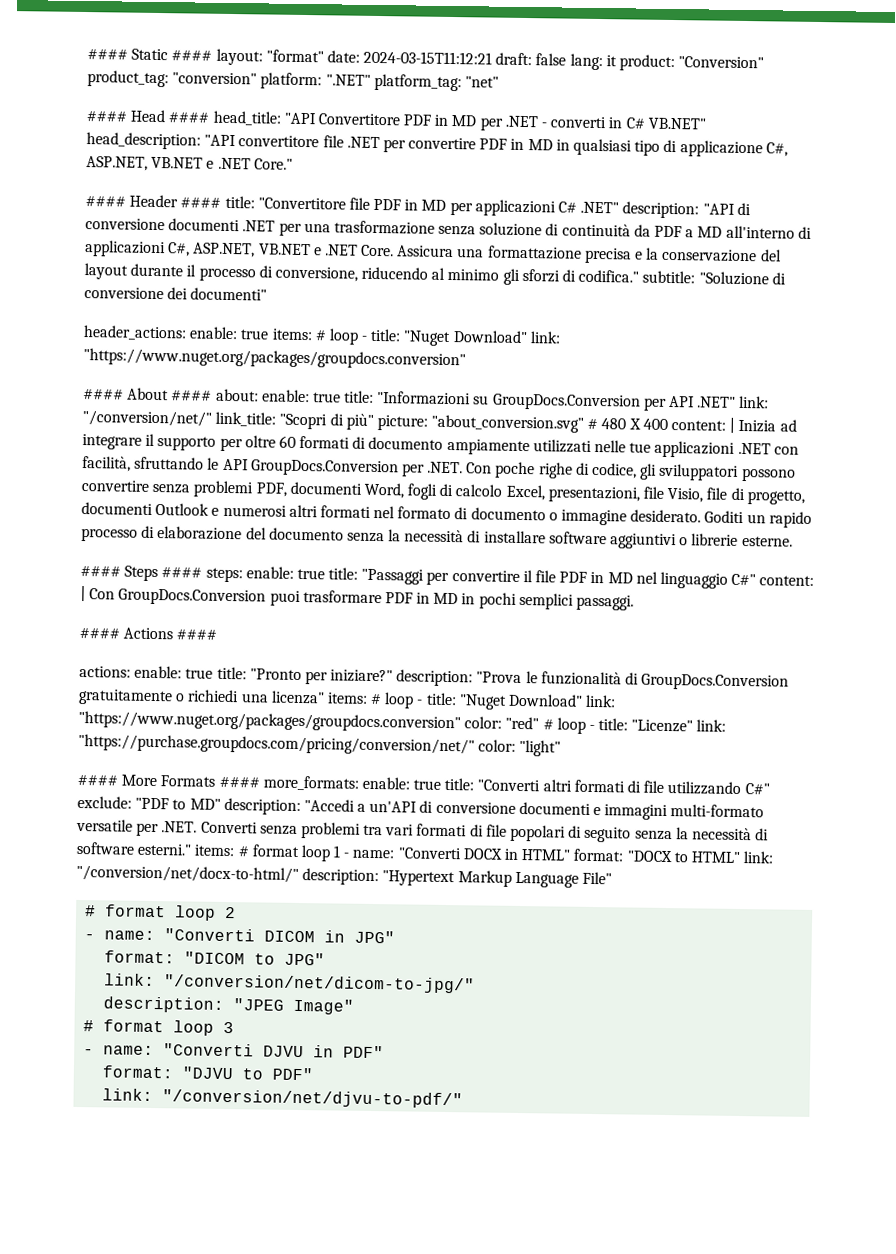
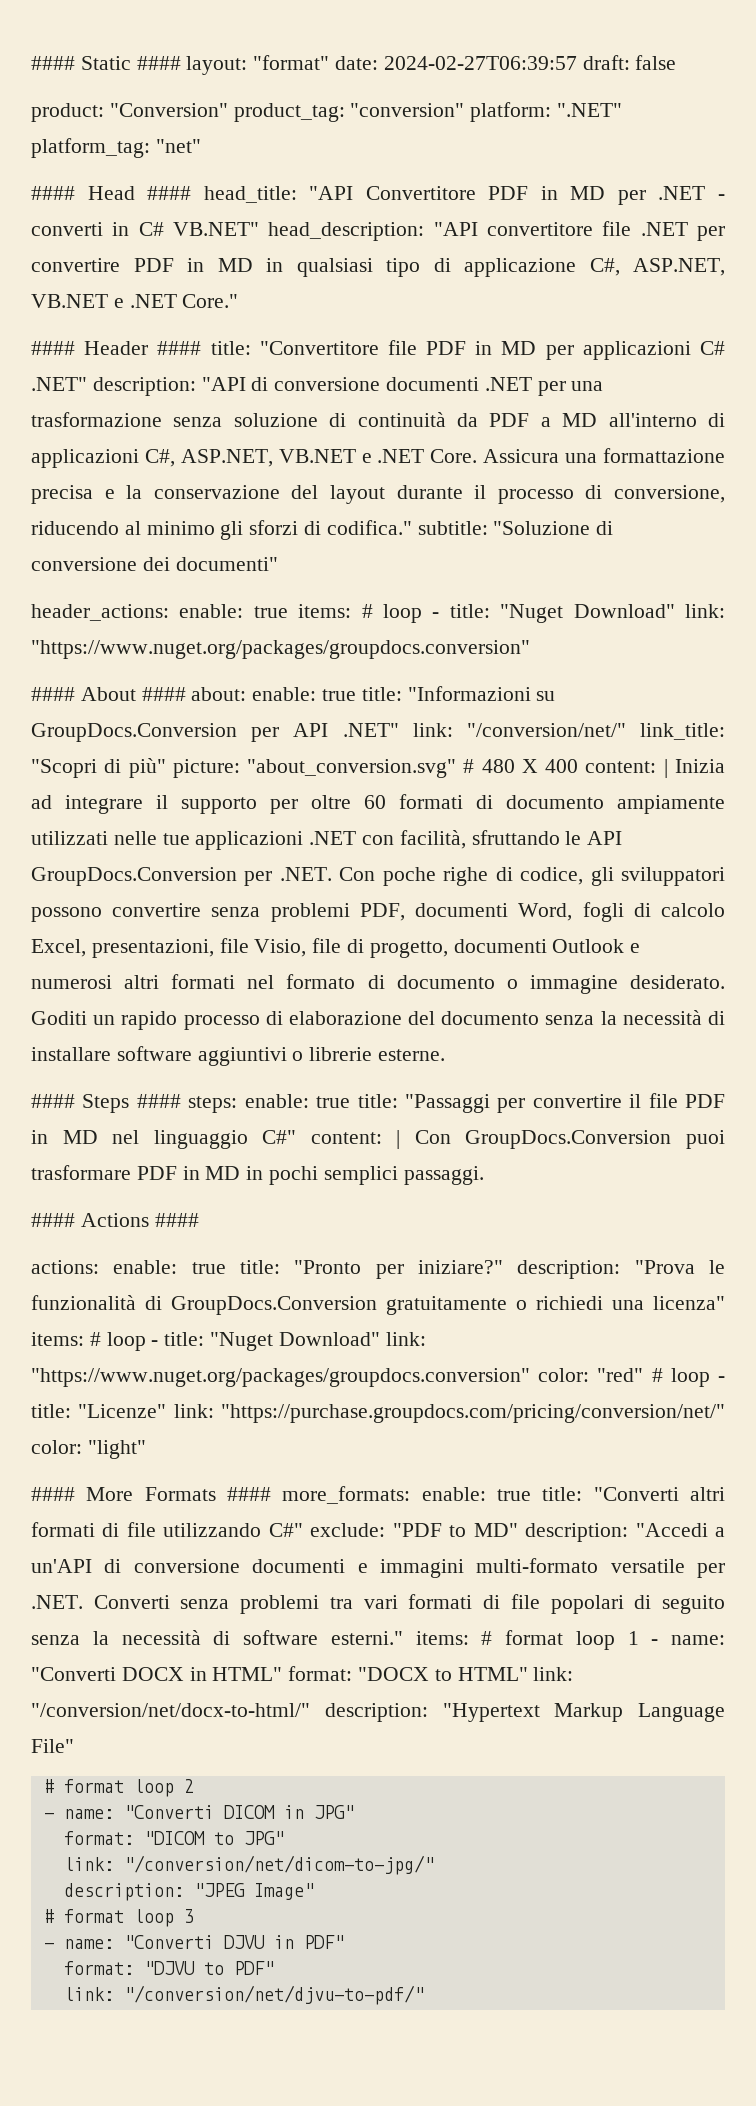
[363,50,493,65] 2024-03-15T11:12:21 -> [383,56,577,70] 2024-02-27T06:39:57
[569,53,617,71] lang: it -> (677, 62) //

